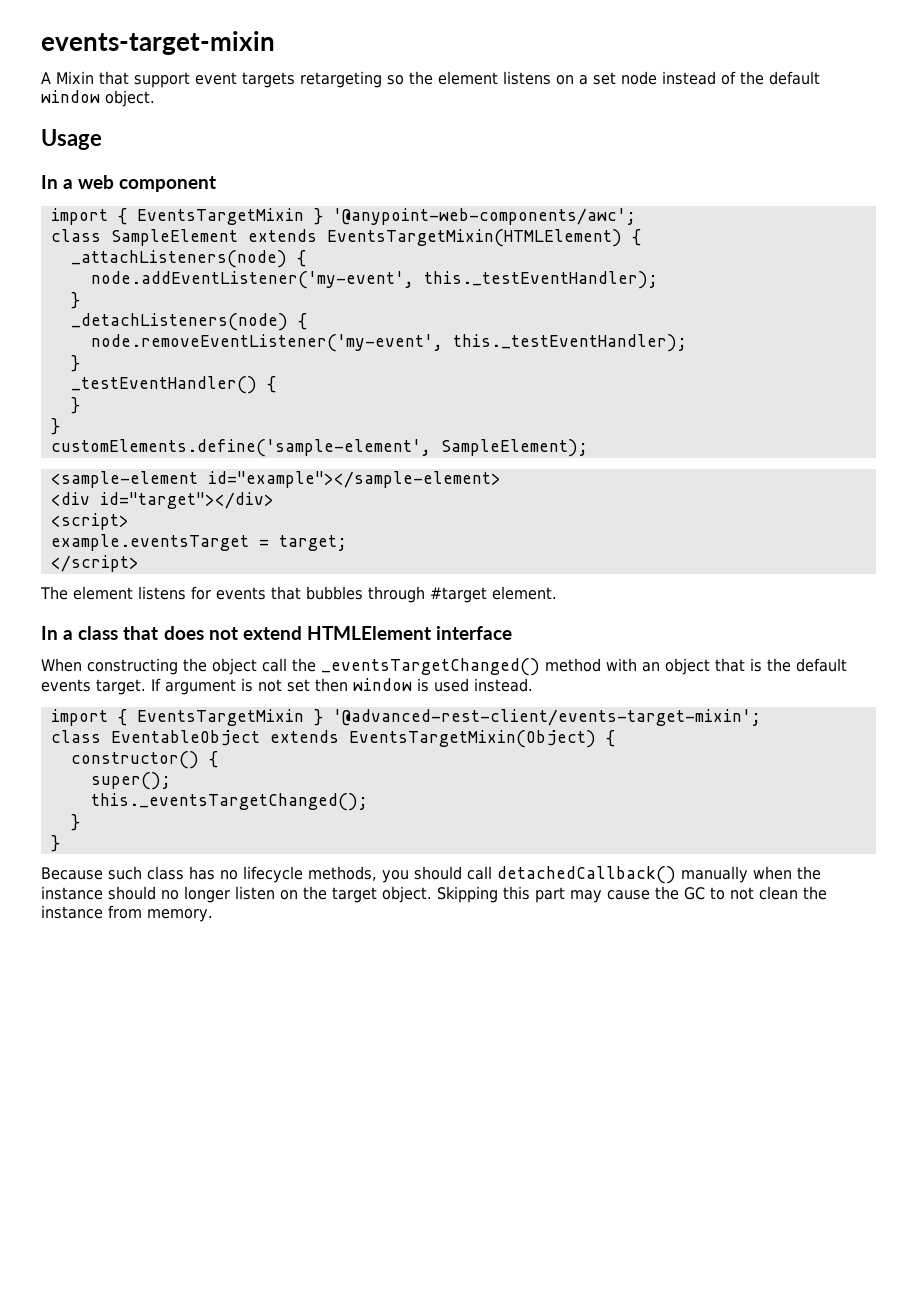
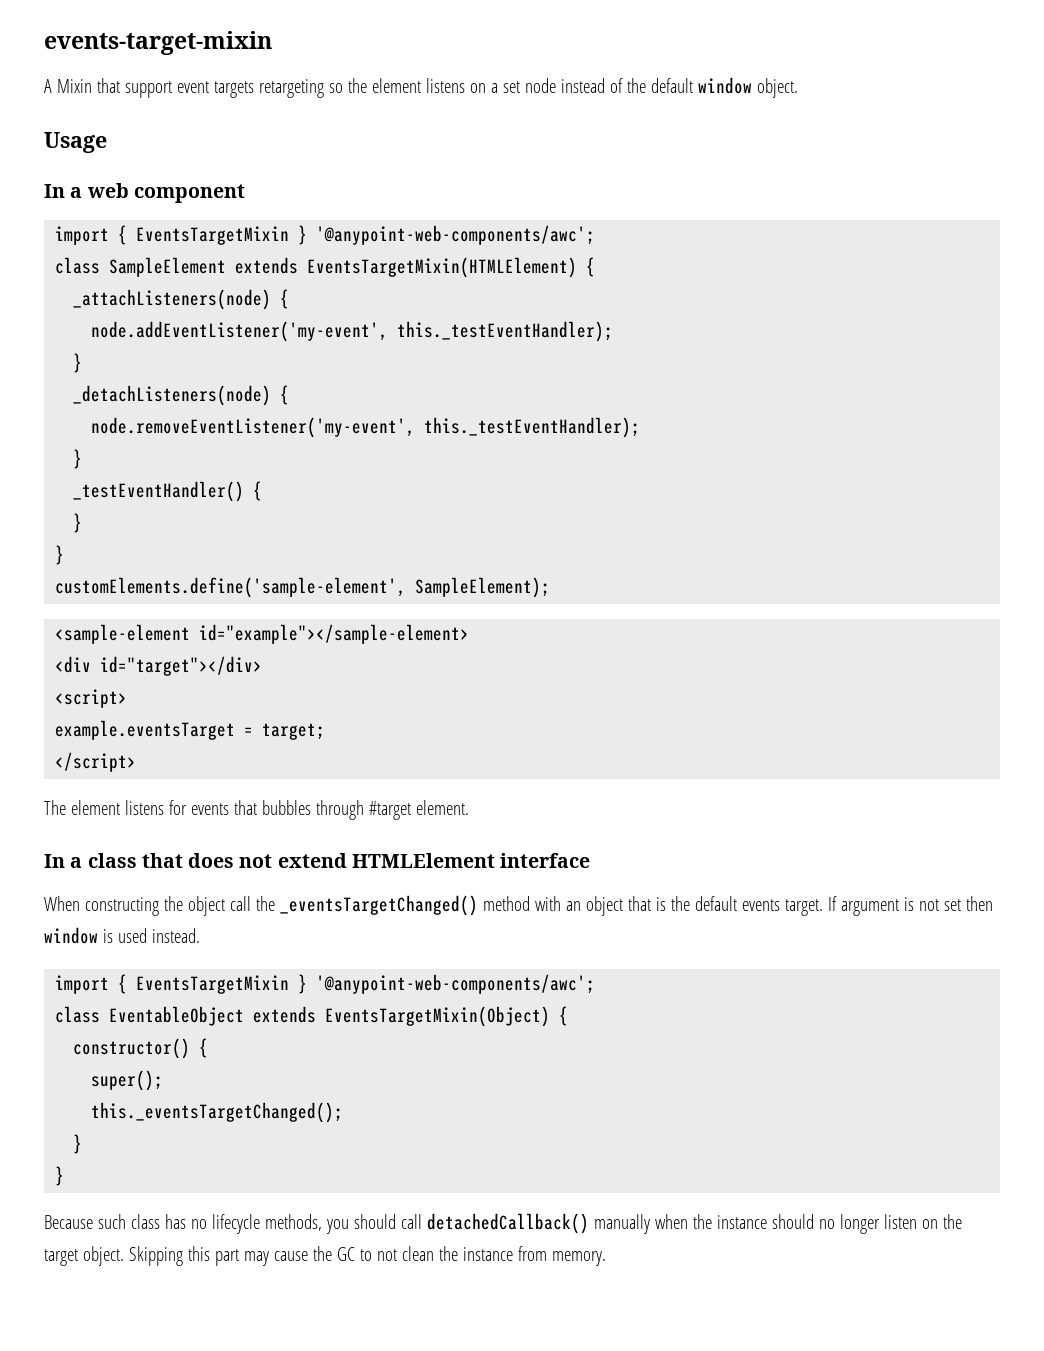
[332,709,761,726] '@advanced-rest-client/events-target-mixin'; -> [316,974,596,994] '@anypoint-web-components/awc';

